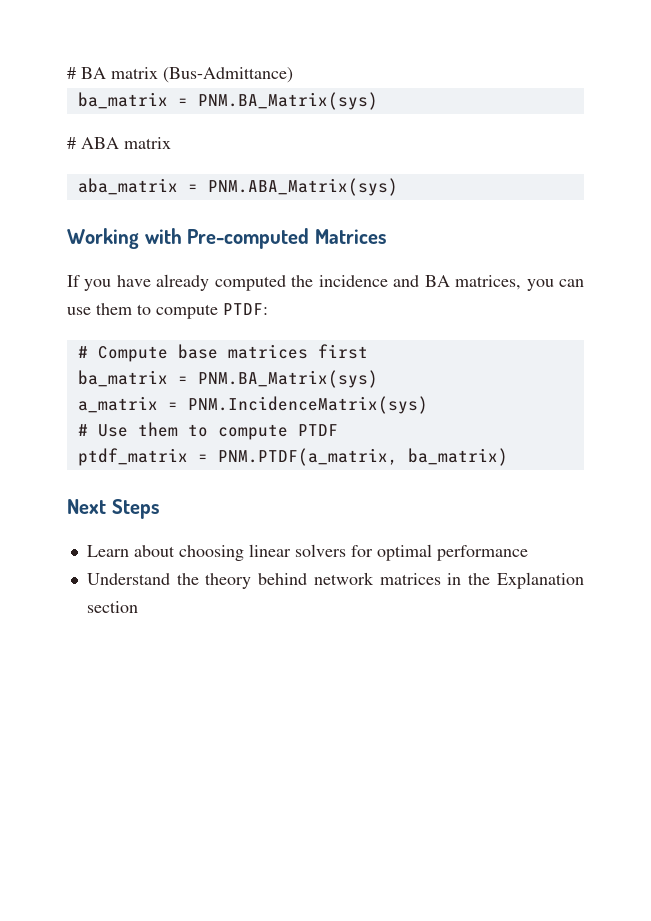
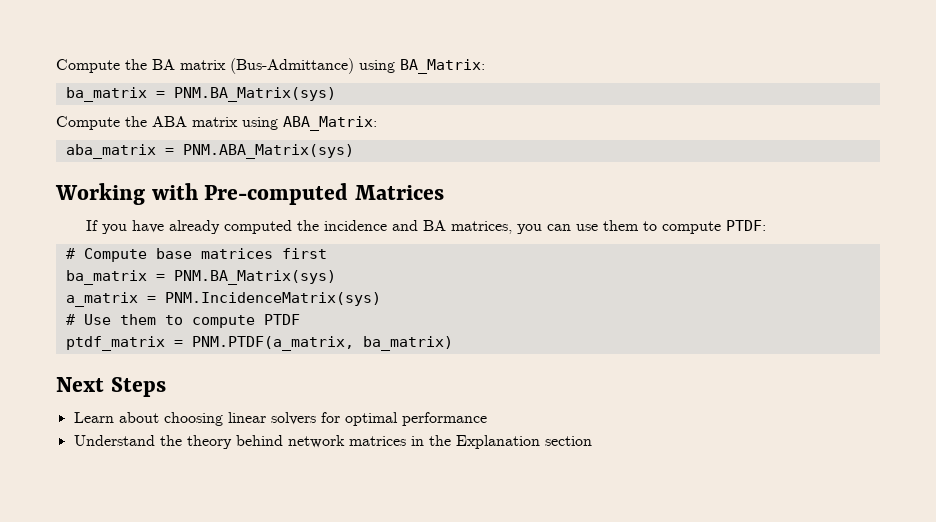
[67,67,76,79] # -> [56,59,147,73] Compute the
[77,92,378,110] [67,137,76,149] // ba_matrix = PNM.BA_Matrix(sys) // # -> [359,59,485,74] [65,87,336,102] [56,116,147,130] using BA_Matrix: // ba_matrix = PNM.BA_Matrix(sys) // Compute the
(171, 143) none -> [242,116,377,131] using ABA_Matrix:

